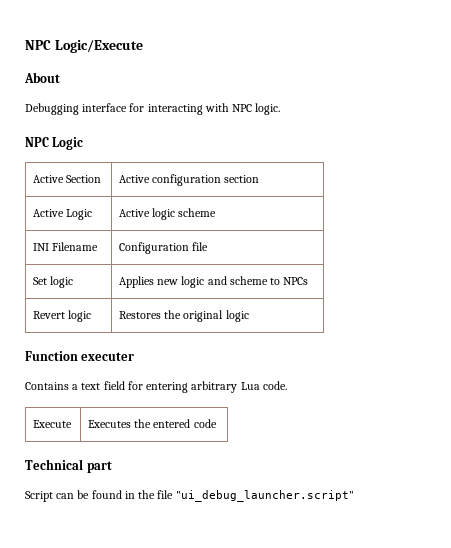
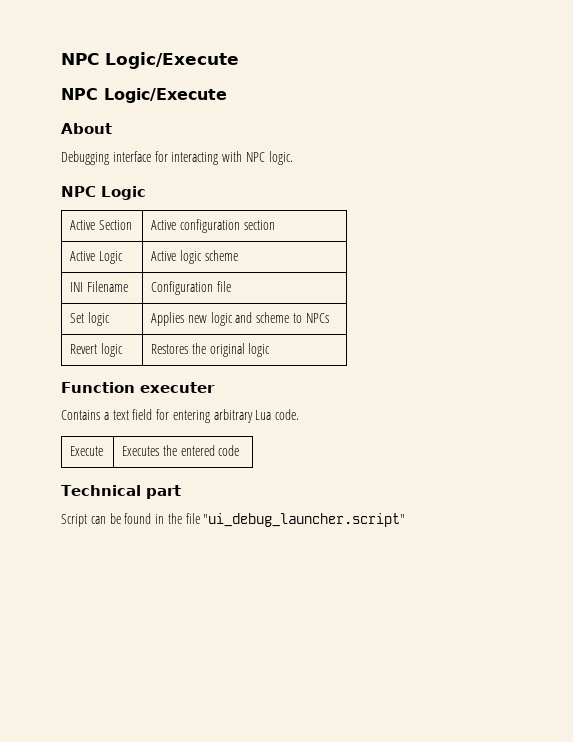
[25,40,143,53] NPC Logic/Execute -> [61,52,239,69] [61,88,227,103] NPC Logic/Execute // NPC Logic/Execute

